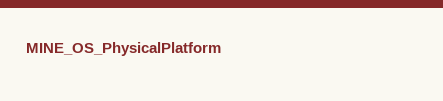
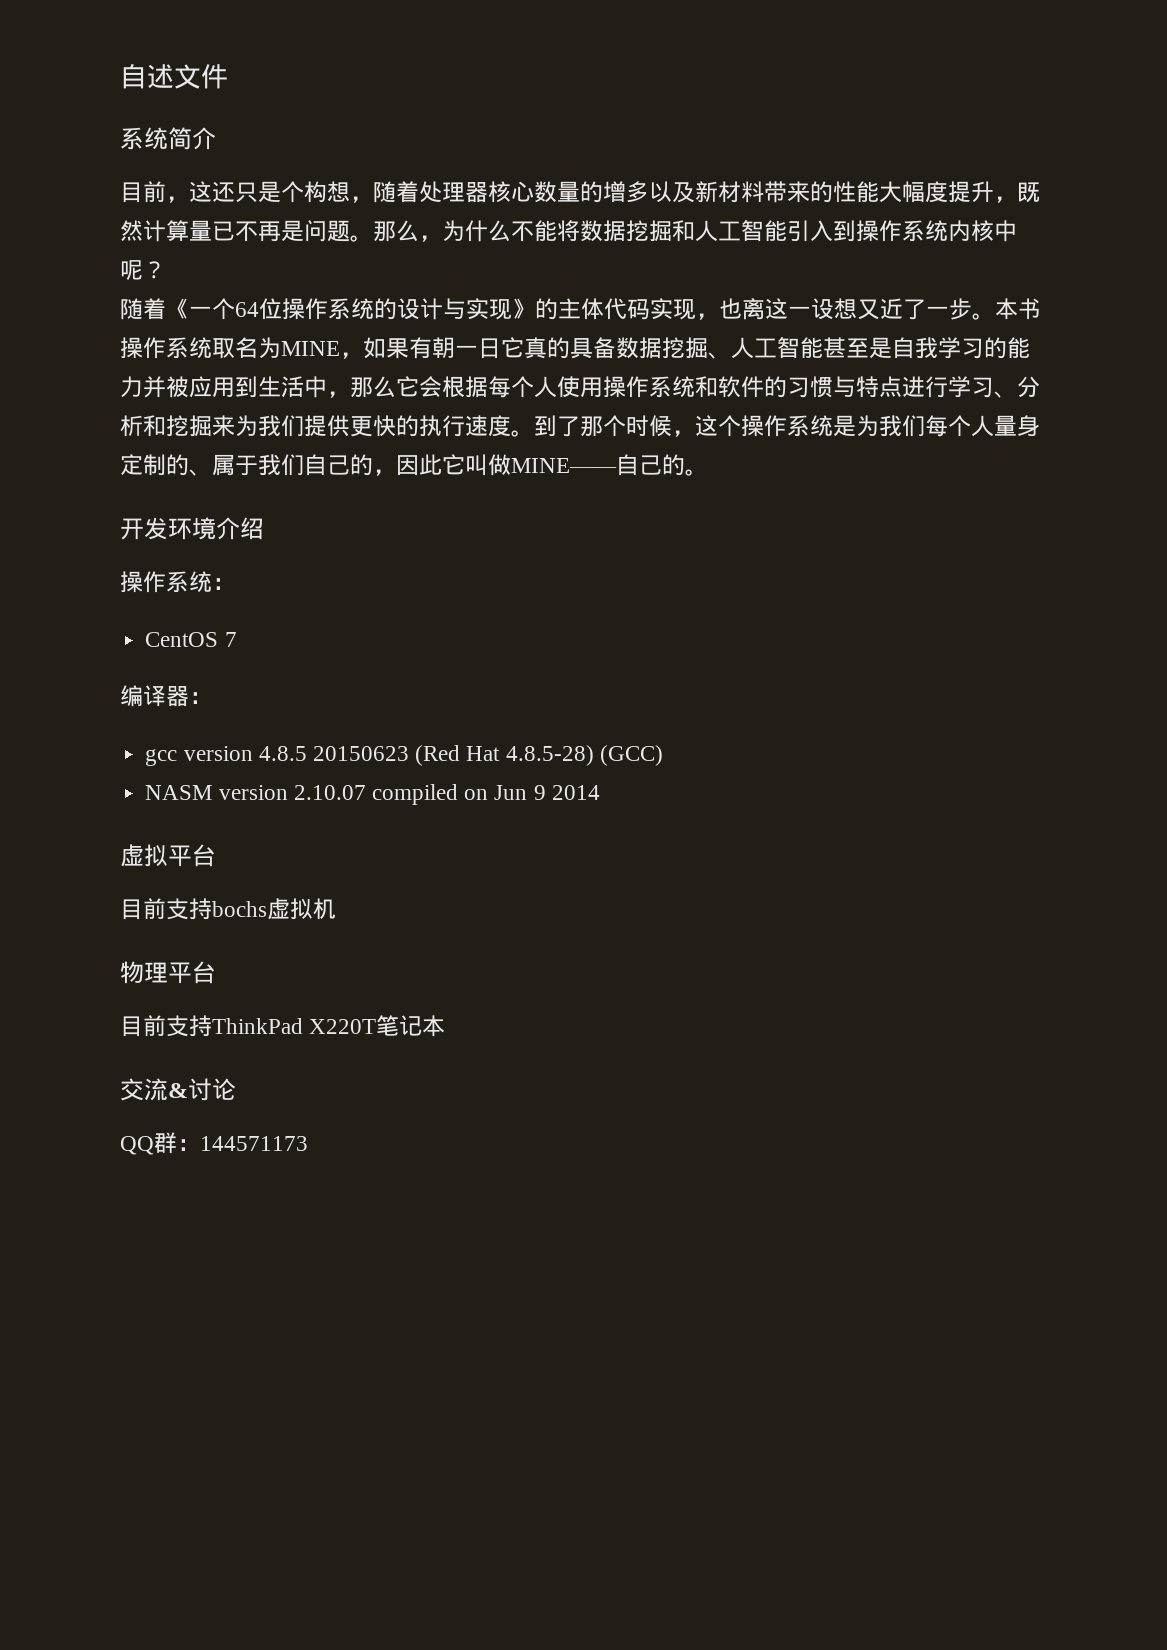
[26,42,221,56] MINE_OS_PhysicalPlatform -> [120,64,228,89] [120,127,216,150] [120,181,1040,203] [120,220,1017,242] [120,260,166,280] [120,298,1041,320] [120,337,1030,359] [120,376,1040,398] [120,415,1040,437] [120,454,708,476] [120,517,264,540] [120,571,235,593] [145,632,237,647] [120,685,212,707] [145,745,663,766] [145,784,600,805] [120,844,216,867] [120,898,336,920] [120,961,216,984] [120,1015,446,1037] [120,1078,236,1101] [120,1132,308,1155] 自述文件 // 系统简介 // 目前，这还只是个构想，随着处理器核心数量的增多以及新材料带来的性能大幅度提升，既然计算量已不再是问题。那么，为什么不能将数据挖掘和人工智能引入到操作系统内核中呢？ // 随着《一个64位操作系统的设计与实现》的主体代码实现，也离这一设想又近了一步。本书操作系统取名为MINE，如果有朝一日它真的具备数据挖掘、人工智能甚至是自我学习的能力并被应用到生活中，那么它会根据每个人使用操作系统和软件的习惯与特点进行学习、分析和挖掘来为我们提供更快的执行速度。到了那个时候，这个操作系统是为我们每个人量身定制的、属于我们自己的，因此它叫做MINE——自己的。 // 开发环境介绍 // 操作系统： // CentOS 7 // 编译器： // gcc version 4.8.5 20150623 (Red Hat 4.8.5-28) (GCC) // NASM version 2.10.07 compiled on Jun 9 2014 // 虚拟平台 // 目前支持bochs虚拟机 // 物理平台 // 目前支持ThinkPad X220T笔记本 // 交流&讨论 // QQ群：144571173

